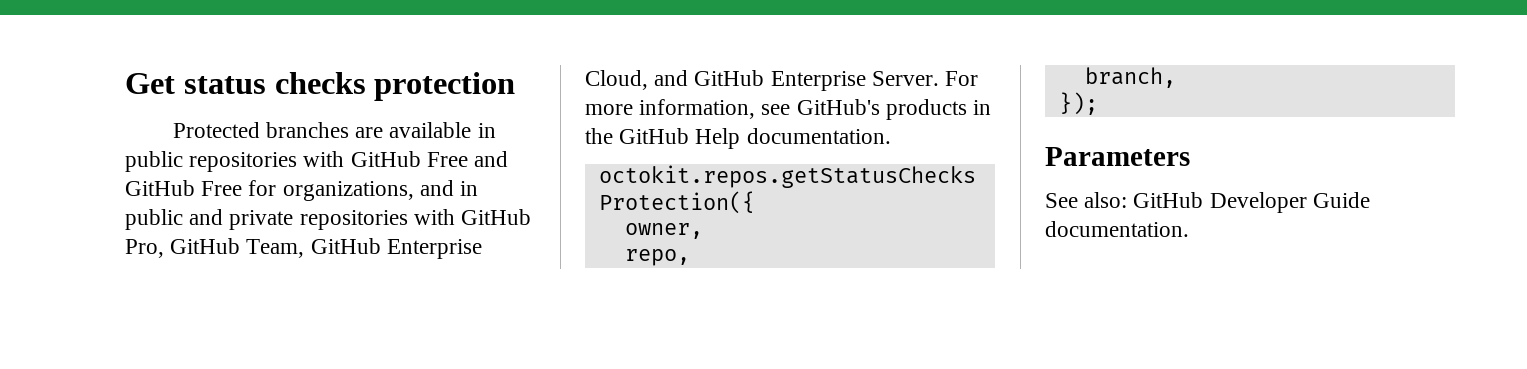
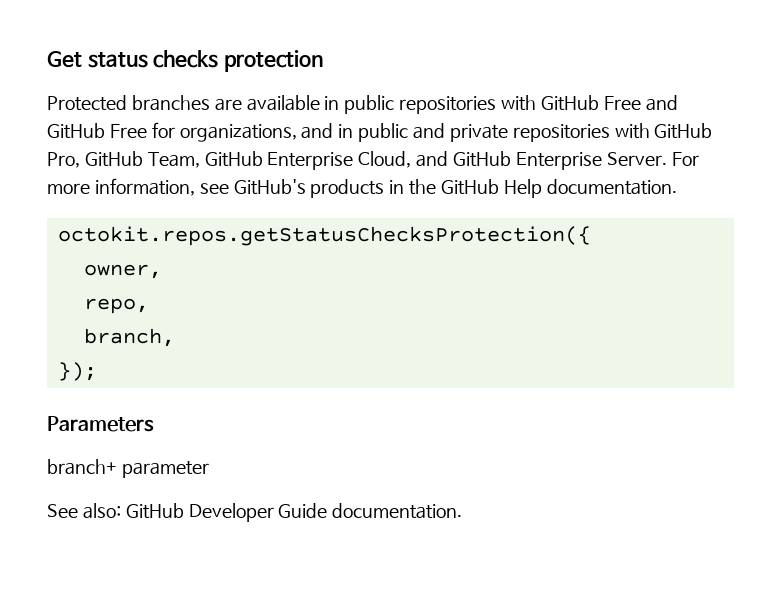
(1190, 156) none -> [47,459,209,478] // branch+ parameter

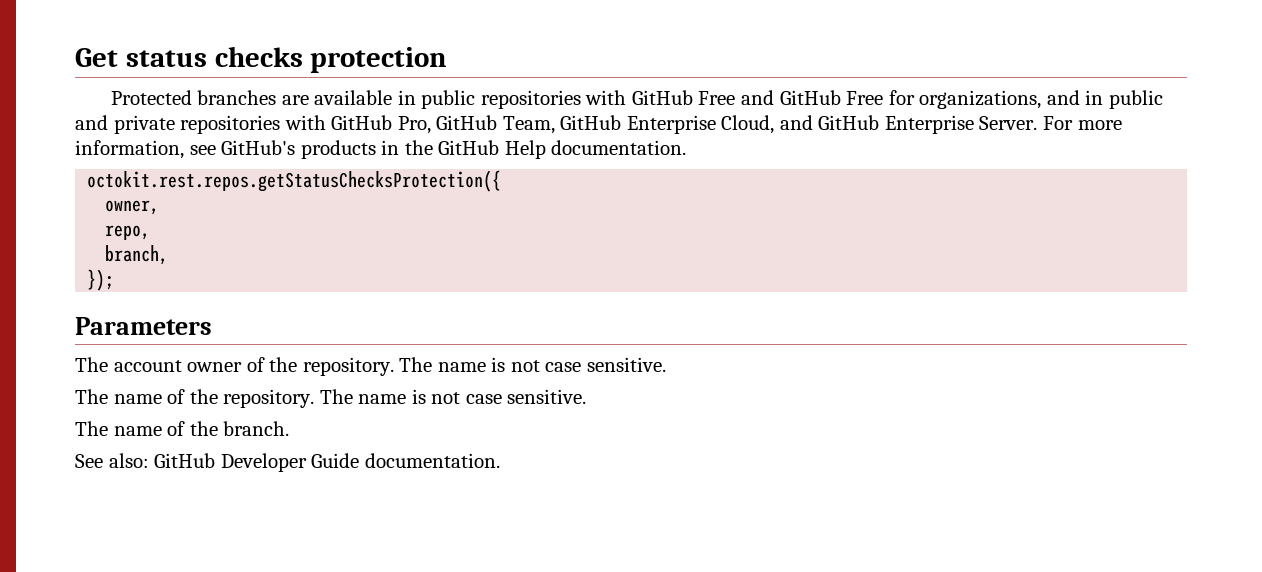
[57,226,591,246] octokit.repos.getStatusChecksProtection({ -> [87,170,502,192] octokit.rest.repos.getStatusChecksProtection({
[47,459,209,478] branch+ parameter -> [75,357,666,376] [75,389,587,408] [75,421,290,436] The account owner of the repository. The name is not case sensitive. // The name of the repository. The name is not case sensitive. // The name of the branch.

